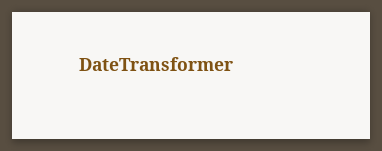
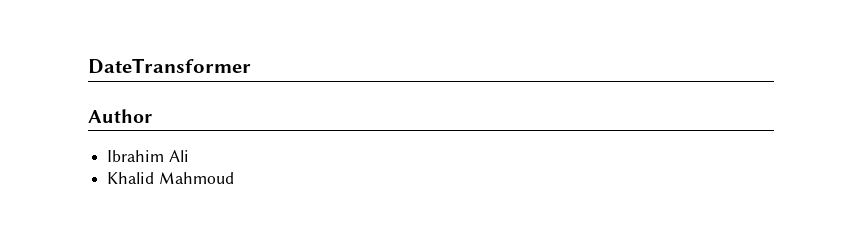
(233, 64) none -> [88,109,152,123] [107,150,189,162] [107,172,234,184] // Author // Ibrahim Ali // Khalid Mahmoud

